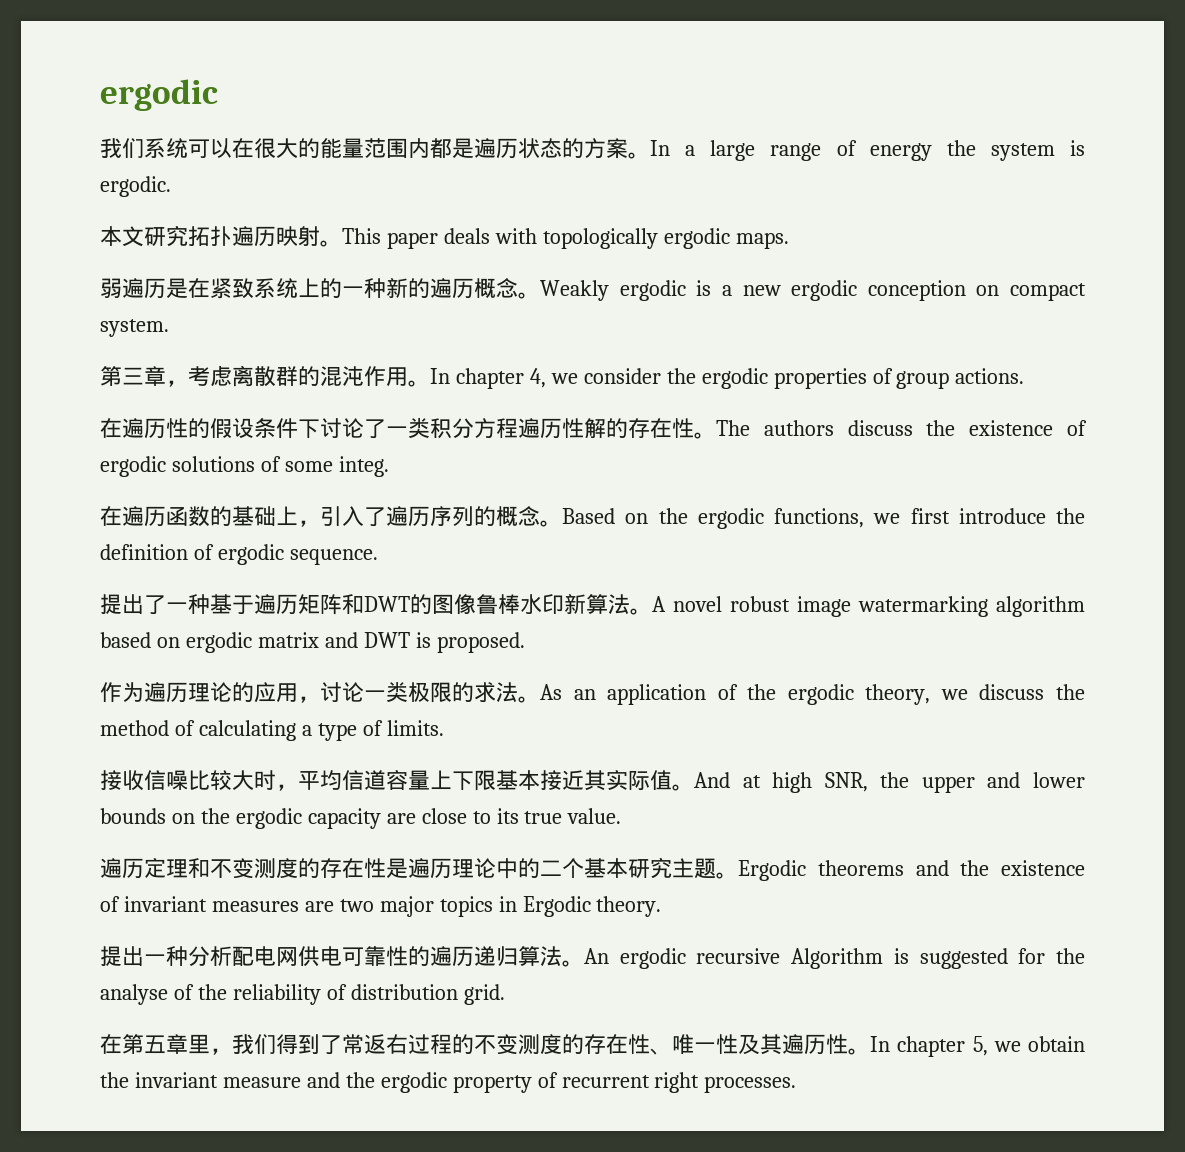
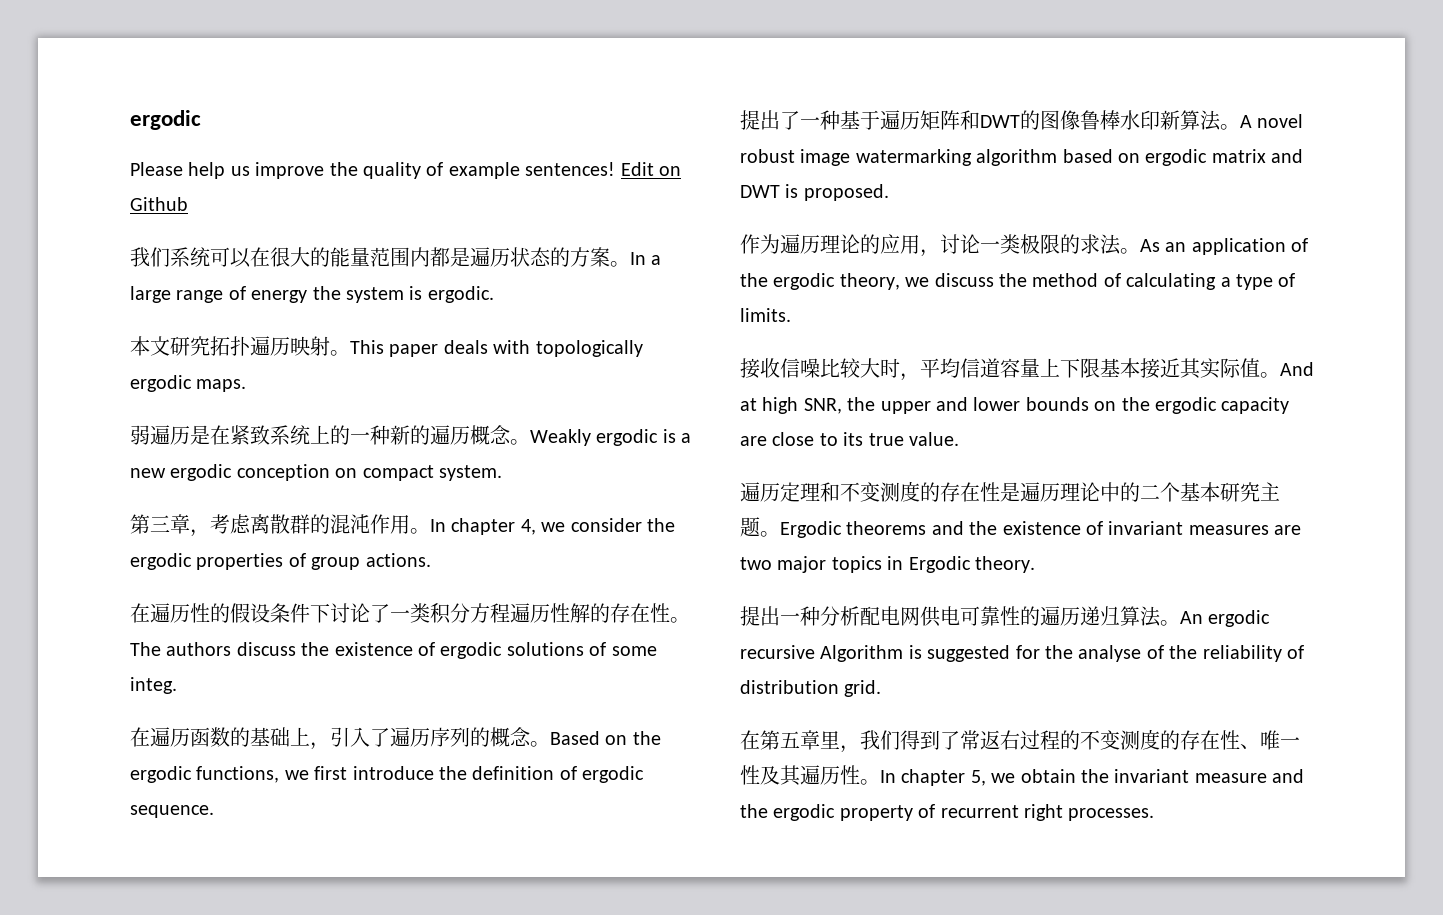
[100,79,218,111] ergodic -> [130,110,201,130] [130,162,681,179] [130,197,188,211] ergodic // Please help us improve the quality of example sentences! Edit on Github

